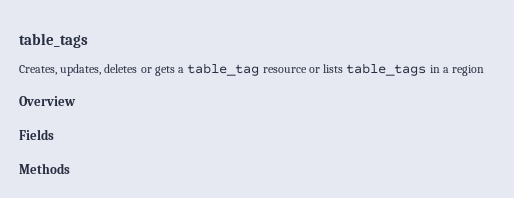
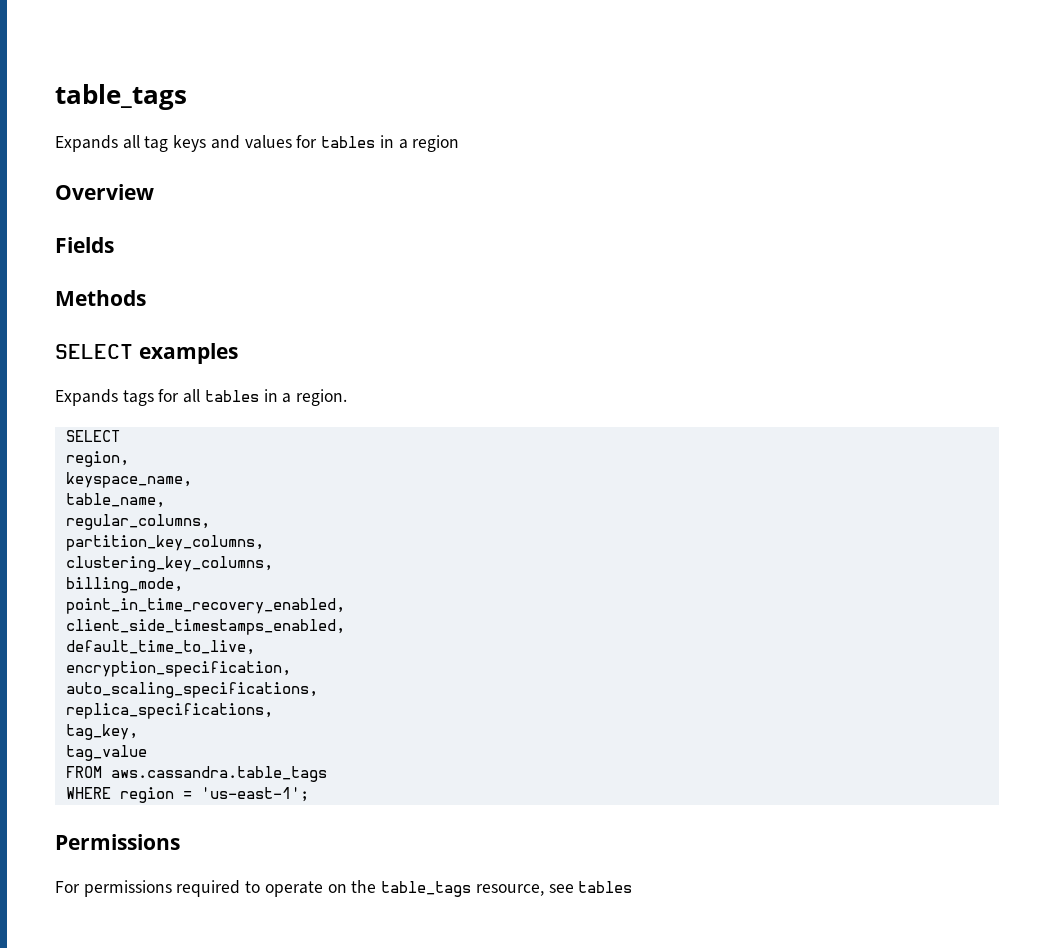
[19,63,427,76] Creates, updates, deletes or gets a table_tag resource or lists table_tags -> [55,135,376,152] Expands all tag keys and values for tables
(70, 168) none -> [55,343,238,364] [55,389,348,406] [65,430,120,442] [65,451,129,467] [65,472,192,488] [65,493,165,508] [65,514,210,530] [65,535,264,551] [65,556,273,572] [65,577,183,593] [65,598,345,614] [65,619,345,635] [65,640,255,655] [65,661,291,677] [65,682,318,698] [65,703,273,719] [65,724,138,740] [65,745,147,761] [65,766,327,782] [65,787,309,803] [55,834,180,850] [55,880,633,897] // SELECT examples // Expands tags for all tables in a region. // SELECT // region, // keyspace_name, // table_name, // regular_columns, // partition_key_columns, // clustering_key_columns, // billing_mode, // point_in_time_recovery_enabled, // client_side_timestamps_enabled, // default_time_to_live, // encryption_specification, // auto_scaling_specifications, // replica_specifications, // tag_key, // tag_value // FROM aws.cassandra.table_tags // WHERE region = 'us-east-1'; // Permissions // For permissions required to operate on the table_tags resource, see tables

